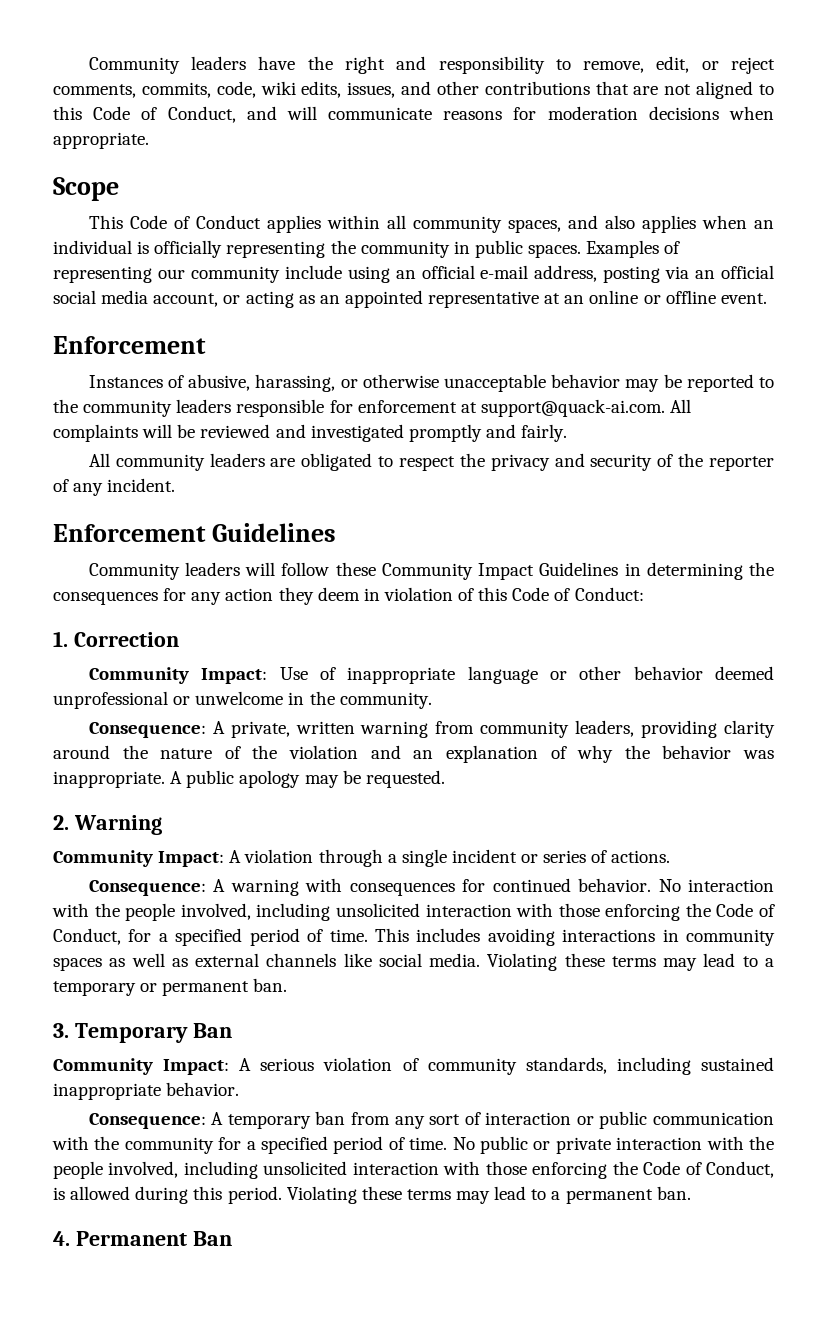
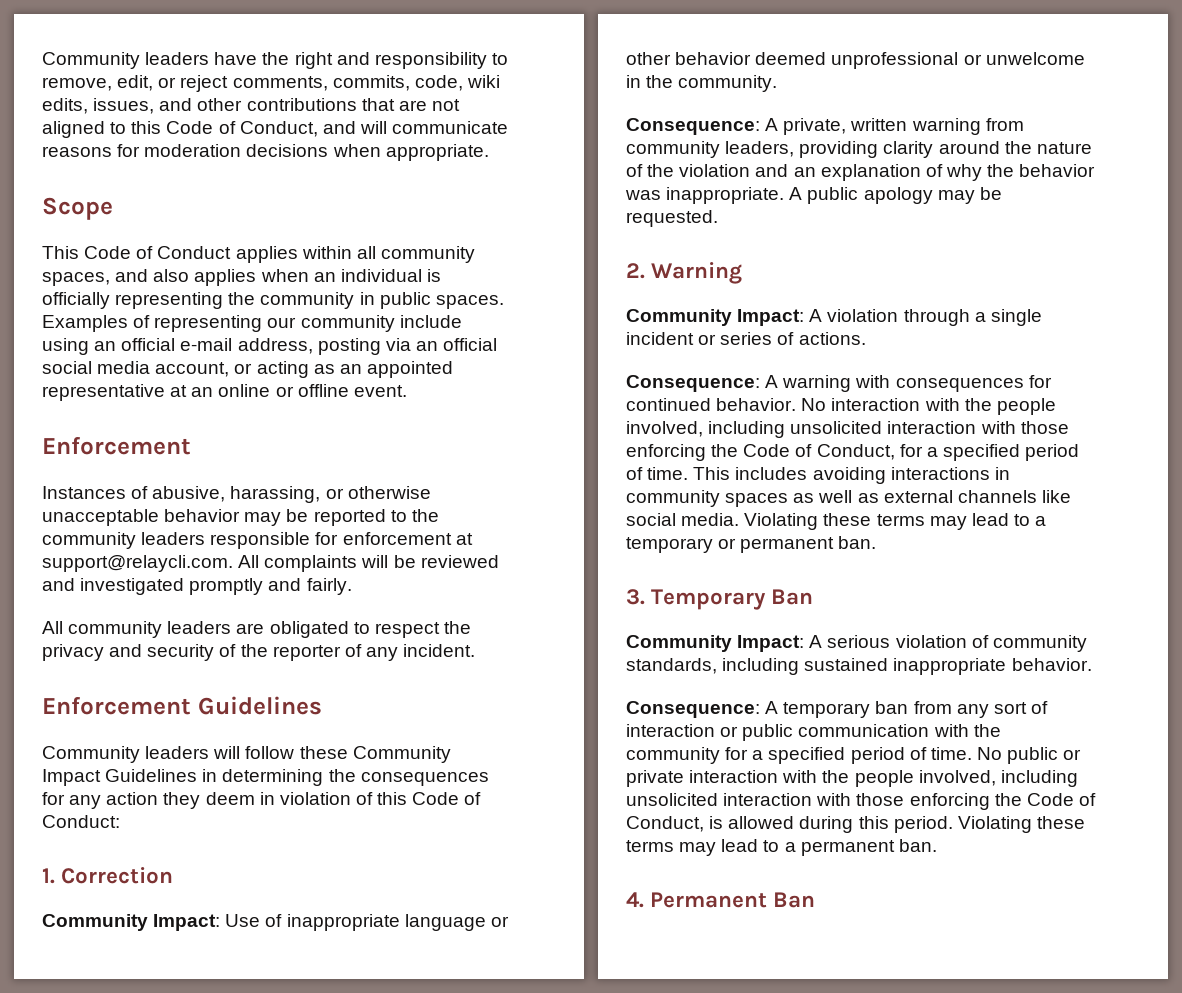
[480,399,665,417] support@quack-ai.com. -> [42,555,233,572] support@relaycli.com.

